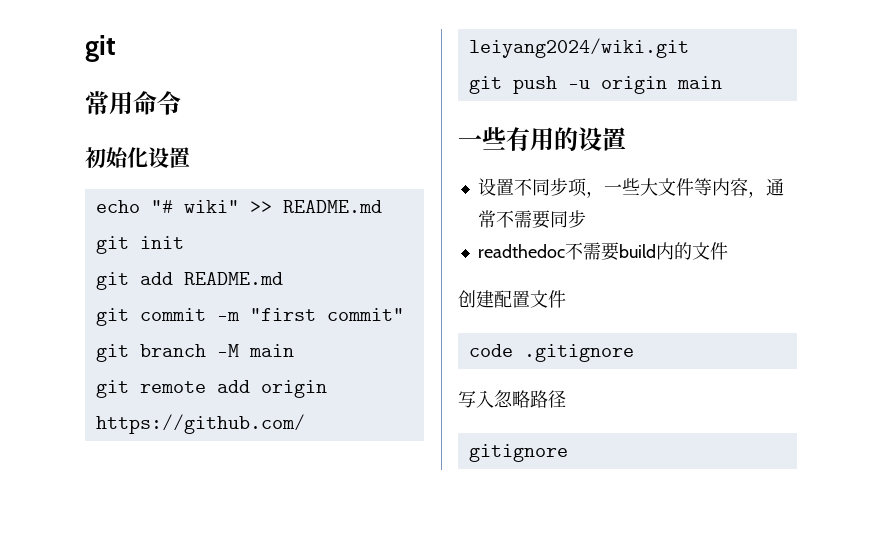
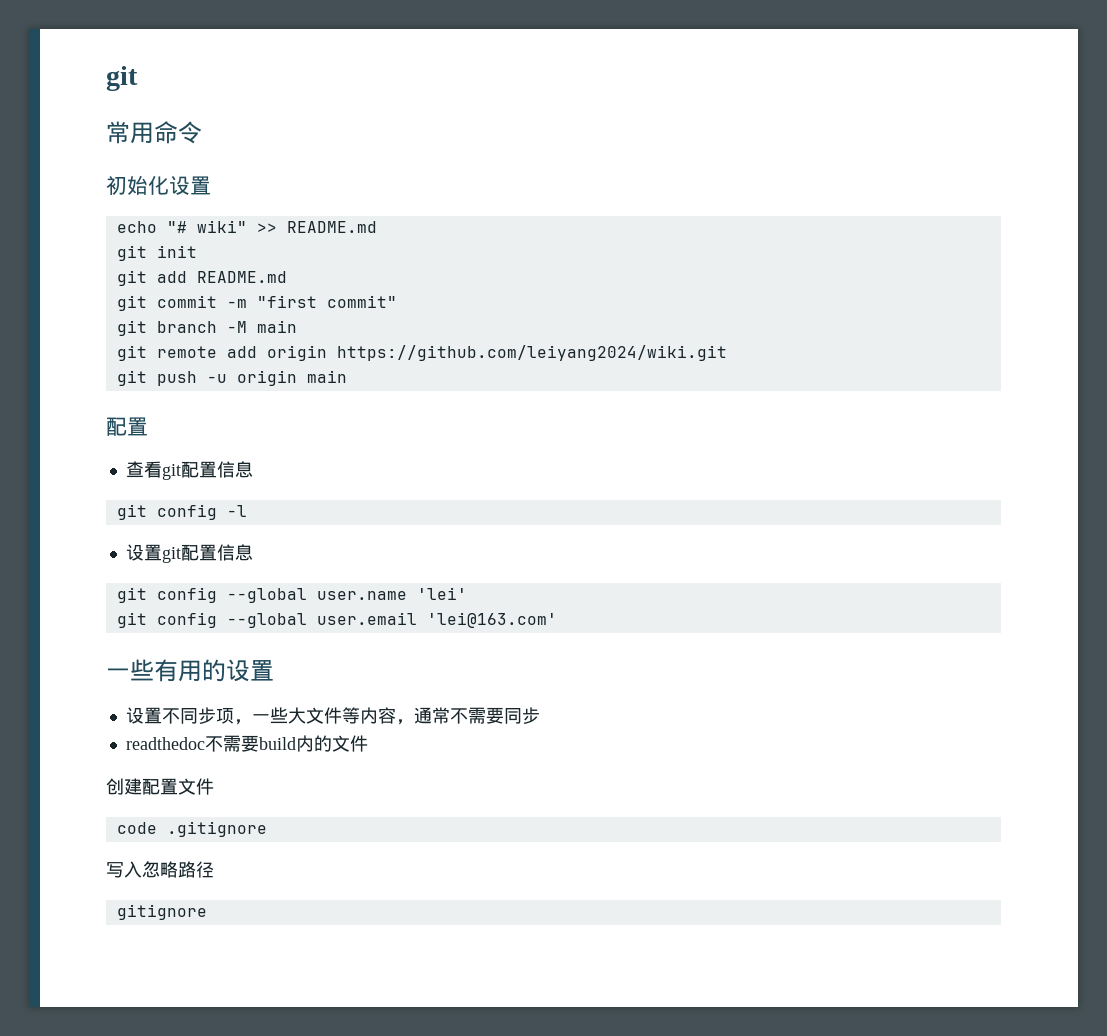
(722, 82) none -> [106,417,148,436] [125,461,253,480] [116,504,247,520] [125,544,253,563] [116,587,467,603] [116,612,557,628] // 配置 // 查看git配置信息 // git config -l // 设置git配置信息 // git config --global user.name 'lei' // git config --global user.email 'lei@163.com'

